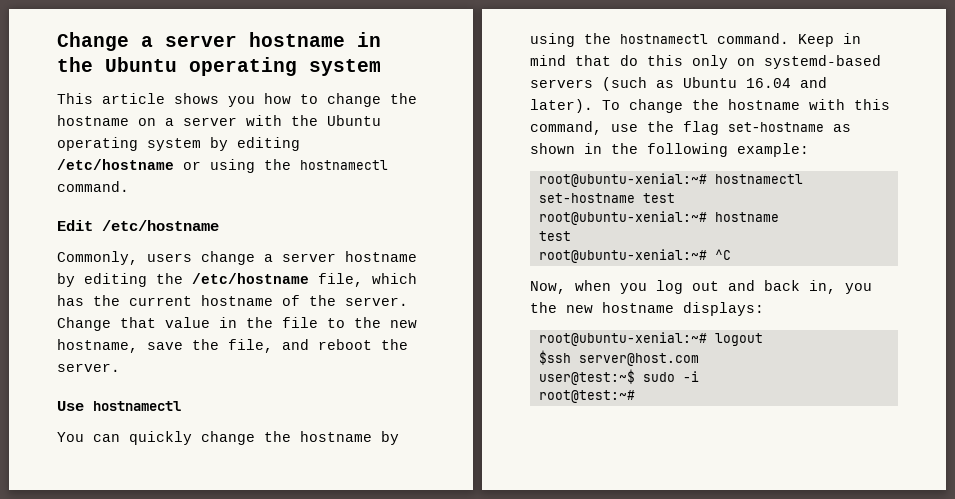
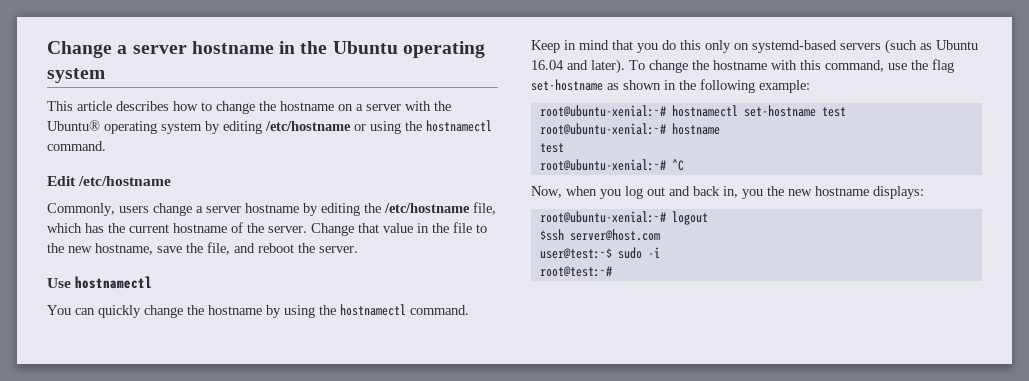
[174,93,255,107] shows you -> [116,101,169,111] describes
[327,115,381,126] Ubuntu -> [47,120,100,131] Ubuntu®
(611, 60) none -> [637,43,658,53] you

